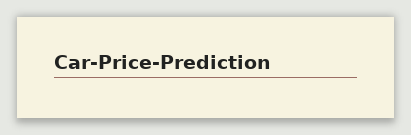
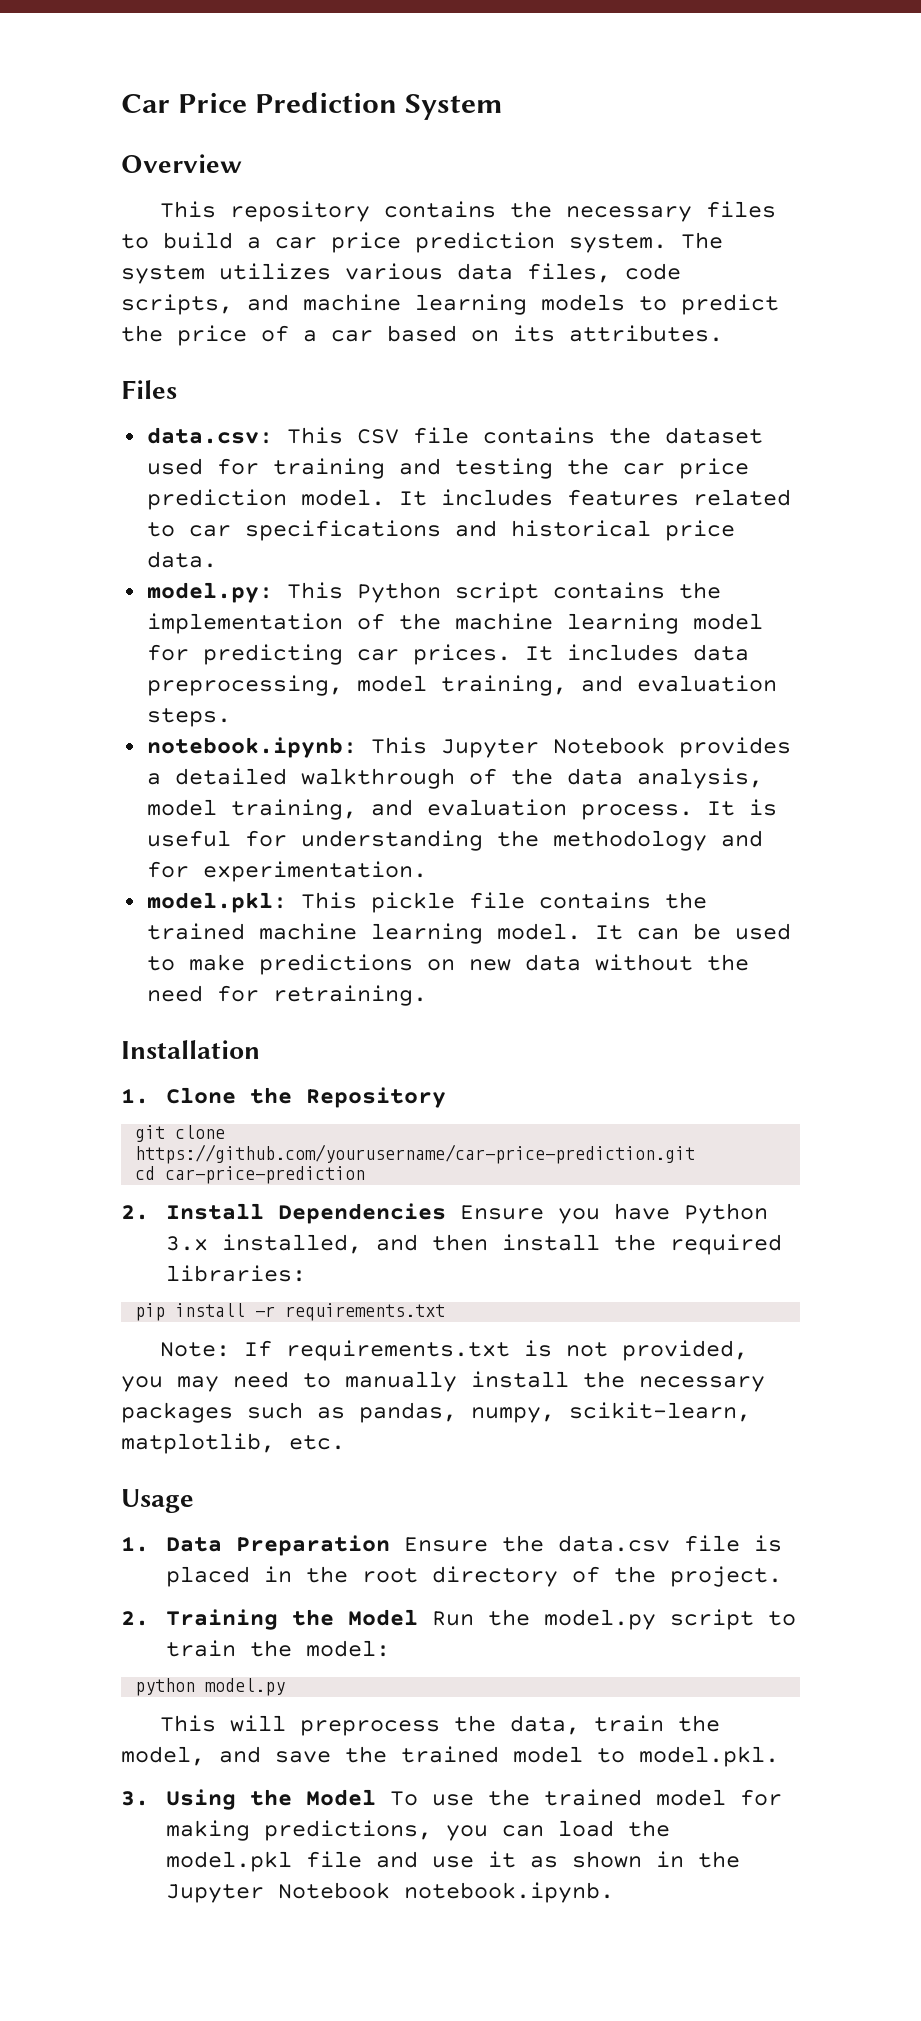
[54,55,271,69] Car-Price-Prediction -> [121,92,504,120] [121,154,242,173] [160,201,777,222] [121,232,723,253] [121,263,681,284] [121,294,779,315] [121,325,723,346] [121,380,177,399] [146,427,763,444] [146,458,749,479] [146,489,791,510] [146,520,735,541] [146,551,217,568] [146,582,721,603] [146,613,763,634] [146,644,749,665] [146,675,777,696] [146,708,231,727] [146,737,791,758] [146,768,763,789] [146,799,777,820] [146,830,763,851] [146,861,427,882] [146,892,707,913] [146,923,791,944] [146,954,749,975] [146,985,427,1006] [121,1040,260,1059] [121,1087,447,1108] [135,1125,226,1142] [135,1144,696,1164] [135,1166,366,1184] [121,1203,769,1224] [166,1234,783,1255] [166,1265,307,1282] [135,1303,446,1321] [160,1340,749,1361] [121,1371,765,1392] [121,1402,751,1423] [121,1433,345,1454] [121,1489,194,1513] [121,1535,783,1556] [166,1566,783,1587] [121,1609,797,1630] [166,1640,391,1657] [135,1678,286,1696] [160,1715,721,1736] [121,1746,779,1767] [121,1789,783,1810] [166,1820,671,1841] [166,1851,741,1872] [166,1882,615,1903] Car Price Prediction System // Overview // This repository contains the necessary files to build a car price prediction system. The system utilizes various data files, code scripts, and machine learning models to predict the price of a car based on its attributes. // Files // data.csv: This CSV file contains the dataset used for training and testing the car price prediction model. It includes features related to car specifications and historical price data. // model.py: This Python script contains the implementation of the machine learning model for predicting car prices. It includes data preprocessing, model training, and evaluation steps. // notebook.ipynb: This Jupyter Notebook provides a detailed walkthrough of the data analysis, model training, and evaluation process. It is useful for understanding the methodology and for experimentation. // model.pkl: This pickle file contains the trained machine learning model. It can be used to make predictions on new data without the need for retraining. // Installation // 1. Clone the Repository // git clone https://github.com/yourusername/car-price-prediction.git // cd car-price-prediction // 2. Install Dependencies Ensure you have Python 3.x installed, and then install the required libraries: // pip install -r requirements.txt // Note: If requirements.txt is not provided, you may need to manually install the necessary packages such as pandas, numpy, scikit-learn, matplotlib, etc. // Usage // 1. Data Preparation Ensure the data.csv file is placed in the root directory of the project. // 2. Training the Model Run the model.py script to train the model: // python model.py // This will preprocess the data, train the model, and save the trained model to model.pkl. // 3. Using the Model To use the trained model for making predictions, you can load the model.pkl file and use it as shown in the Jupyter Notebook notebook.ipynb.

